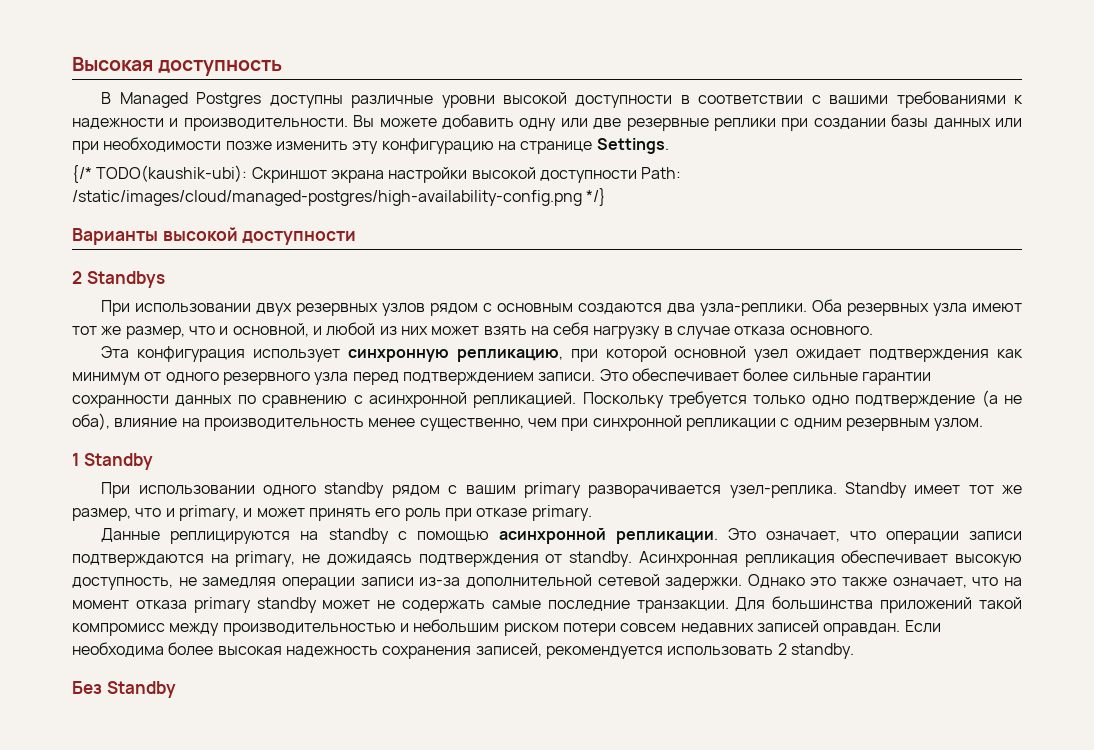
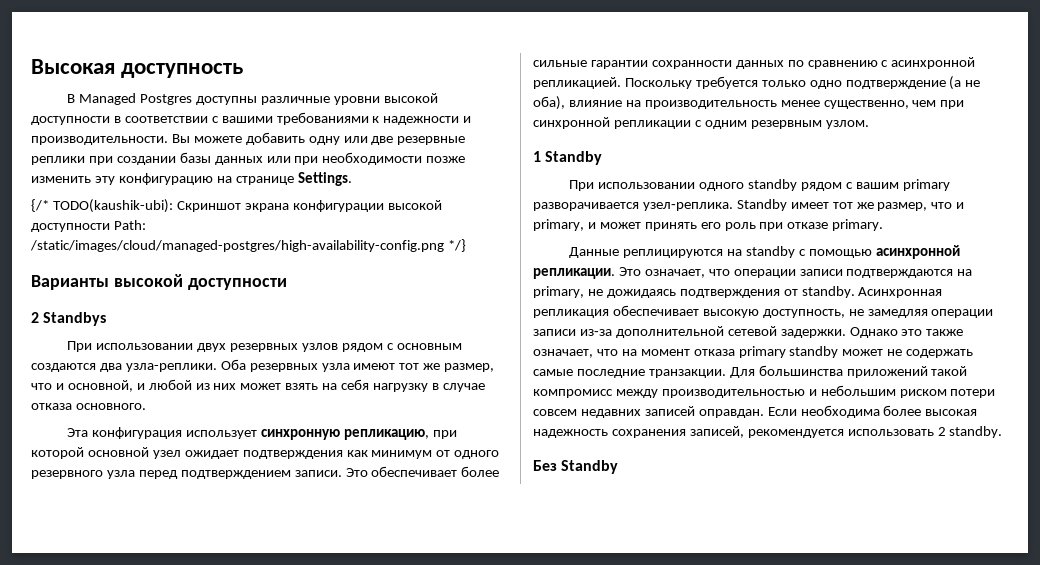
[388,167,468,183] настройки -> [292,200,384,212] конфигурации

